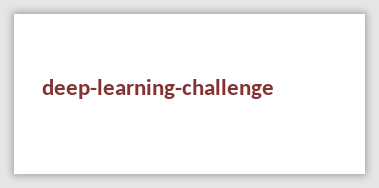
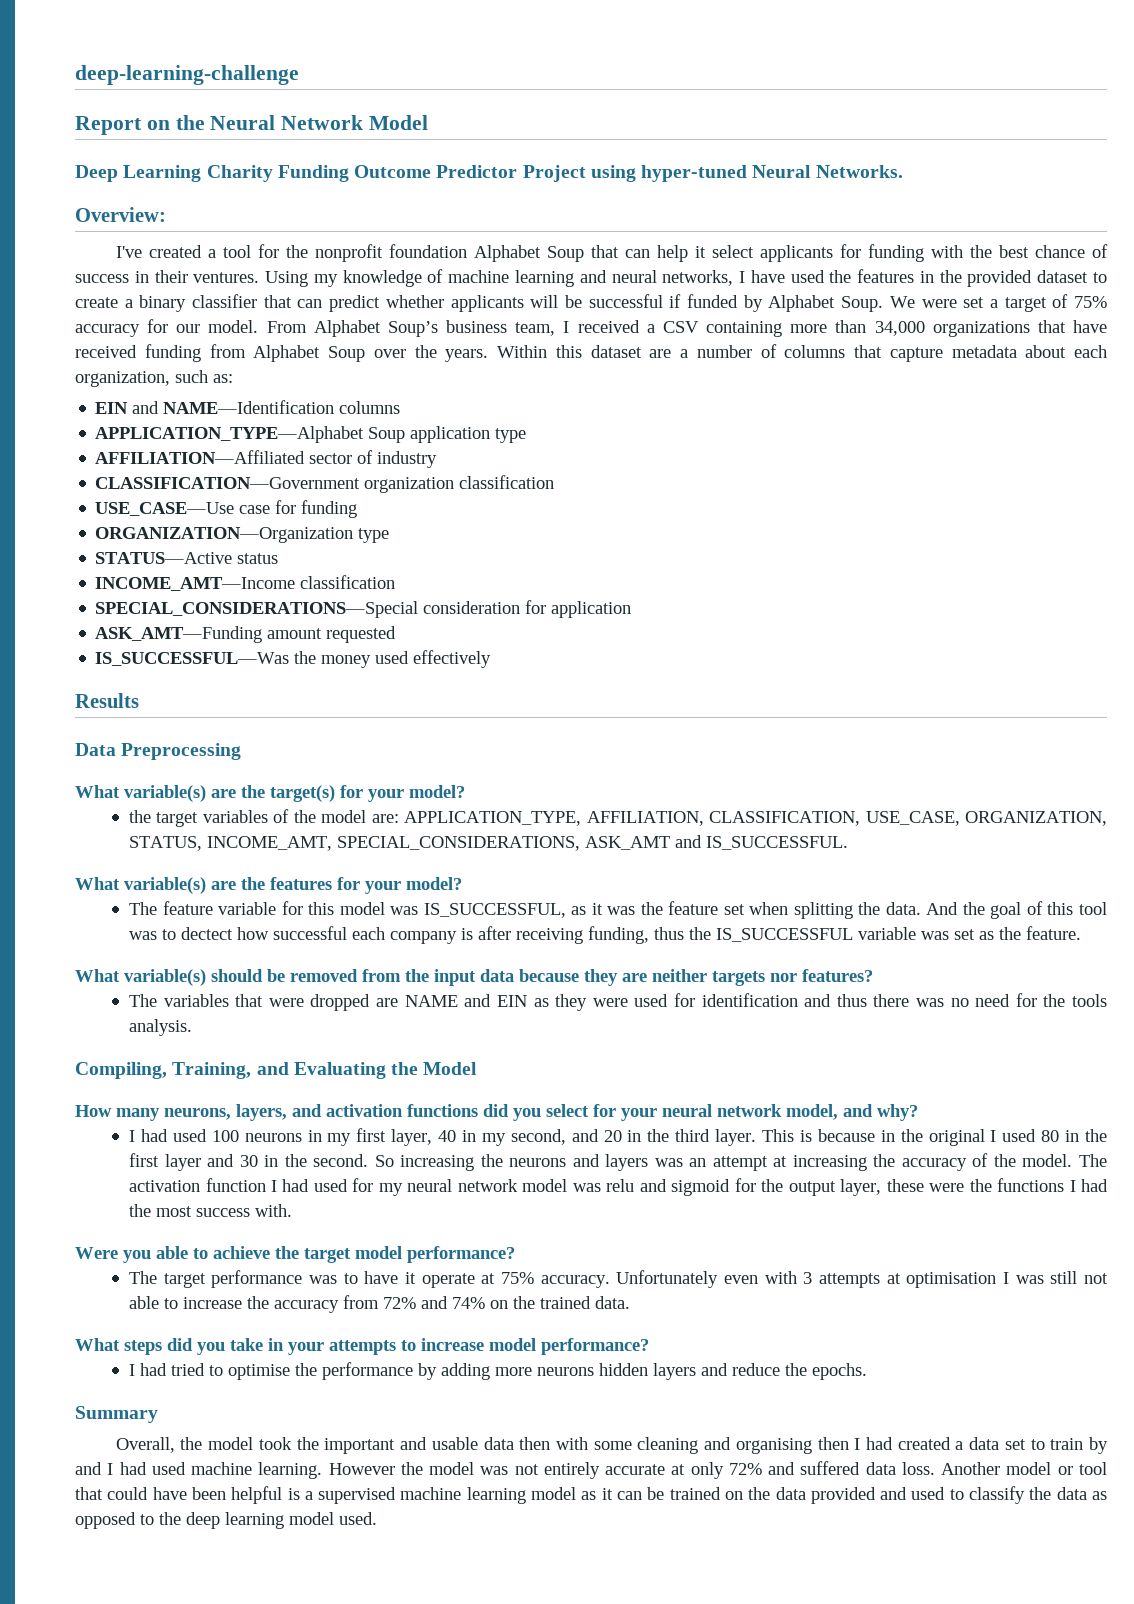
(274, 89) none -> [75,115,429,135] [75,165,903,182] [75,207,166,222] [115,244,1108,262] [75,269,1107,287] [75,294,1107,312] [75,319,1107,337] [75,344,1107,362] [75,370,233,387] [95,400,401,414] [95,426,527,443] [95,450,438,468] [95,475,555,493] [95,500,358,518] [95,527,390,543] [95,552,279,564] [95,575,396,591] [95,600,632,618] [95,626,397,643] [95,650,492,668] [75,693,139,708] [75,743,242,760] [75,785,465,802] [129,809,1107,827] [129,835,849,851] [75,877,462,894] [129,901,1108,919] [129,926,1082,944] [75,969,873,986] [129,993,1108,1011] [129,1019,193,1036] [75,1062,478,1079] [75,1104,918,1121] [129,1128,1107,1146] [129,1153,1108,1171] [129,1178,1108,1196] [129,1204,293,1217] [75,1246,515,1263] [129,1270,1108,1288] [129,1295,631,1313] [75,1338,649,1355] [129,1362,868,1380] [75,1406,158,1423] [115,1437,1108,1454] [75,1461,1107,1479] [75,1486,1107,1504] [75,1512,377,1529] // Report on the Neural Network Model // Deep Learning Charity Funding Outcome Predictor Project using hyper-tuned Neural Networks. // Overview: // I've created a tool for the nonprofit foundation Alphabet Soup that can help it select applicants for funding with the best chance of success in their ventures. Using my knowledge of machine learning and neural networks, I have used the features in the provided dataset to create a binary classifier that can predict whether applicants will be successful if funded by Alphabet Soup. We were set a target of 75% accuracy for our model. From Alphabet Soup’s business team, I received a CSV containing more than 34,000 organizations that have received funding from Alphabet Soup over the years. Within this dataset are a number of columns that capture metadata about each organization, such as: // EIN and NAME—Identification columns // APPLICATION_TYPE—Alphabet Soup application type // AFFILIATION—Affiliated sector of industry // CLASSIFICATION—Government organization classification // USE_CASE—Use case for funding // ORGANIZATION—Organization type // STATUS—Active status // INCOME_AMT—Income classification // SPECIAL_CONSIDERATIONS—Special consideration for application // ASK_AMT—Funding amount requested // IS_SUCCESSFUL—Was the money used effectively // Results // Data Preprocessing // What variable(s) are the target(s) for your model? // the target variables of the model are: APPLICATION_TYPE, AFFILIATION, CLASSIFICATION, USE_CASE, ORGANIZATION, STATUS, INCOME_AMT, SPECIAL_CONSIDERATIONS, ASK_AMT and IS_SUCCESSFUL. // What variable(s) are the features for your model? // The feature variable for this model was IS_SUCCESSFUL, as it was the feature set when splitting the data. And the goal of this tool was to dectect how successful each company is after receiving funding, thus the IS_SUCCESSFUL variable was set as the feature. // What variable(s) should be removed from the input data because they are neither targets nor features? // The variables that were dropped are NAME and EIN as they were used for identification and thus there was no need for the tools analysis. // Compiling, Training, and Evaluating the Model // How many neurons, layers, and activation functions did you select for your neural network model, and why? // I had used 100 neurons in my first layer, 40 in my second, and 20 in the third layer. This is because in the original I used 80 in the first layer and 30 in the second. So increasing the neurons and layers was an attempt at increasing the accuracy of the model. The activation function I had used for my neural network model was relu and sigmoid for the output layer, these were the functions I had the most success with. // Were you able to achieve the target model performance? // The target performance was to have it operate at 75% accuracy. Unfortunately even with 3 attempts at optimisation I was still not able to increase the accuracy from 72% and 74% on the trained data. // What steps did you take in your attempts to increase model performance? // I had tried to optimise the performance by adding more neurons hidden layers and reduce the epochs. // Summary // Overall, the model took the important and usable data then with some cleaning and organising then I had created a data set to train by and I had used machine learning. However the model was not entirely accurate at only 72% and suffered data loss. Another model or tool that could have been helpful is a supervised machine learning model as it can be trained on the data provided and used to classify the data as opposed to the deep learning model used.

